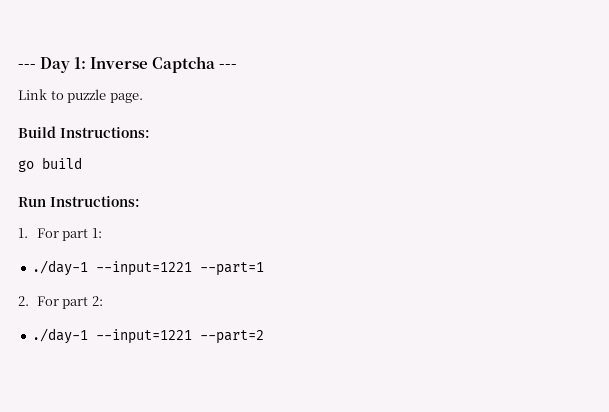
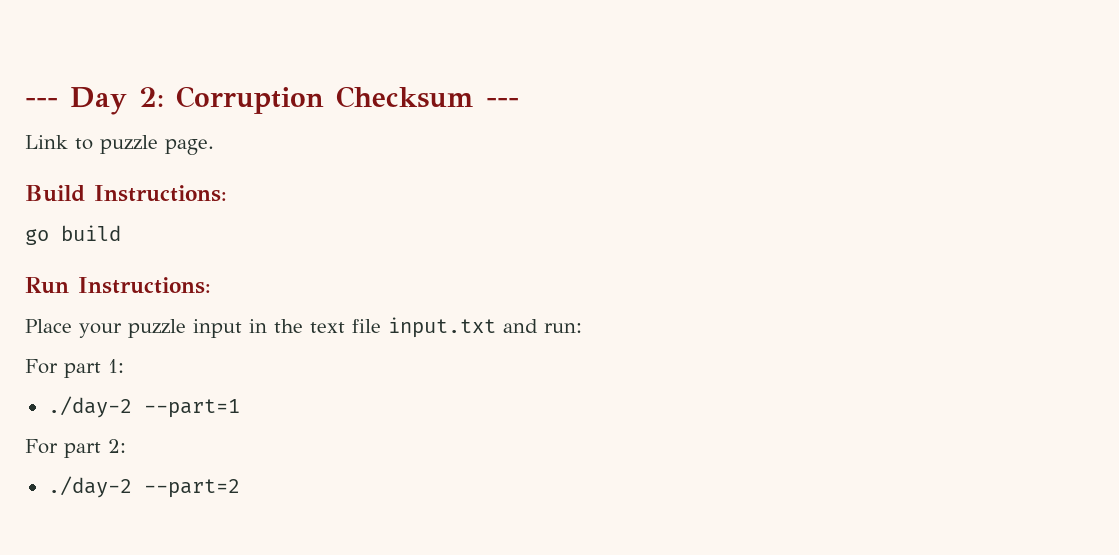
[74,56,216,73] 1: Inverse Captcha -> [139,86,474,114] 2: Corruption Checksum
[18,228,28,238] 1. -> [25,317,582,338] Place your puzzle input in the text file input.txt and run: //
[32,260,193,276] ./day-1 --input=1221 -> [47,396,132,418] ./day-2
[18,296,29,306] 2. -> (240, 408) none
[32,328,193,344] ./day-1 --input=1221 -> [47,476,132,498] ./day-2

